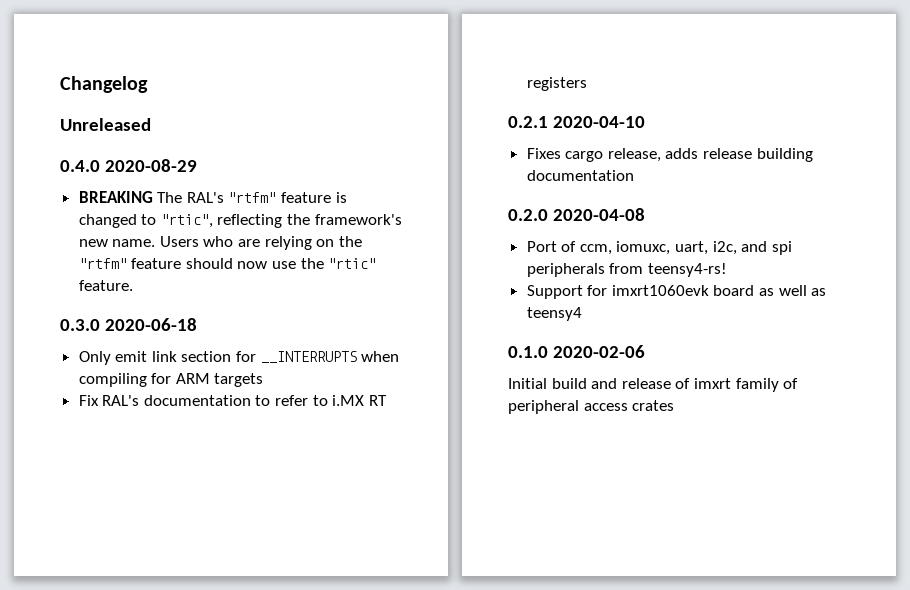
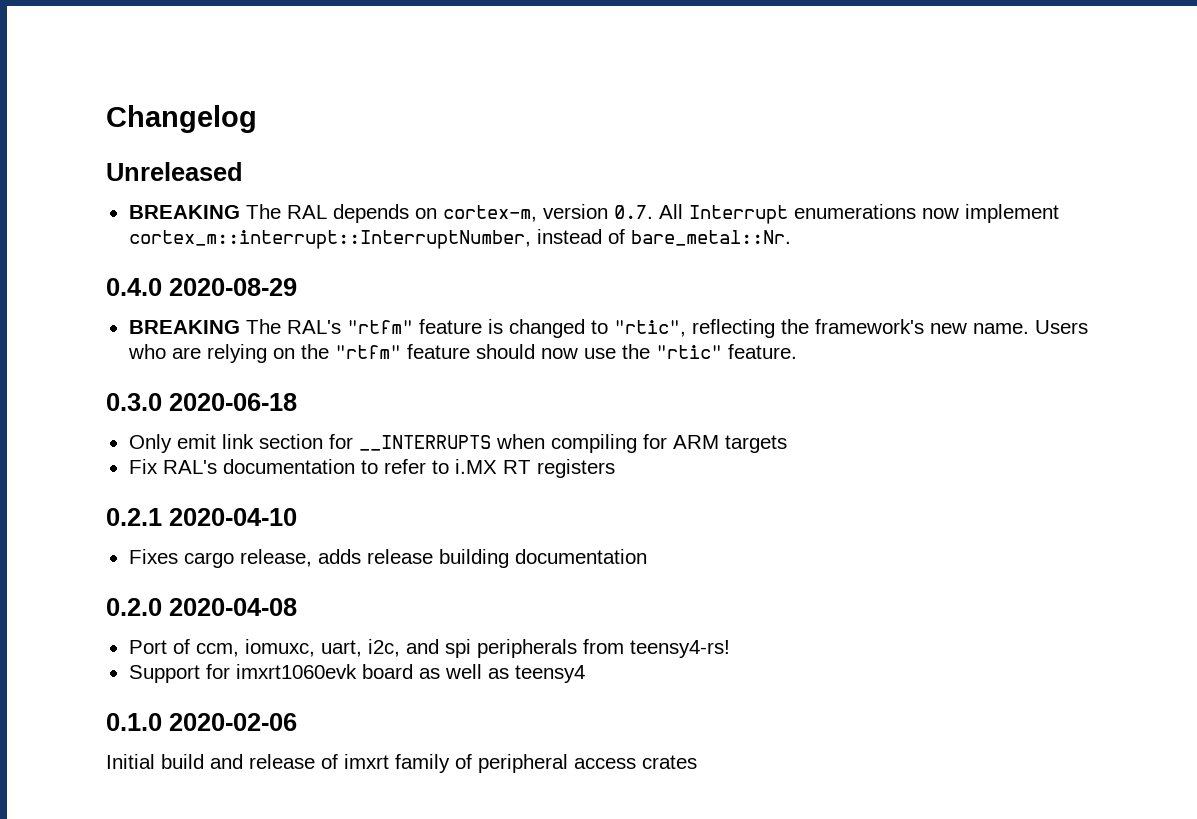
(151, 124) none -> [128,204,1059,224] [128,229,791,249] // BREAKING The RAL depends on cortex-m, version 0.7. All Interrupt enumerations now implement cortex_m::interrupt::InterruptNumber, instead of bare_metal::Nr.

